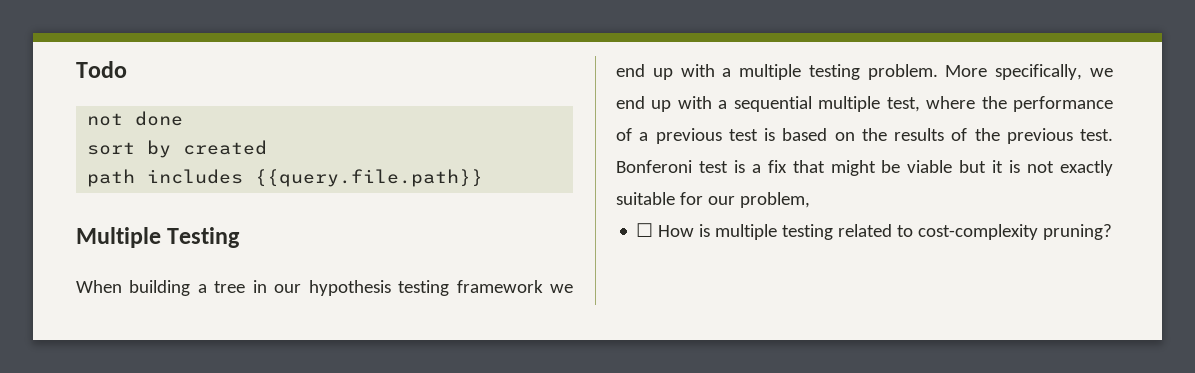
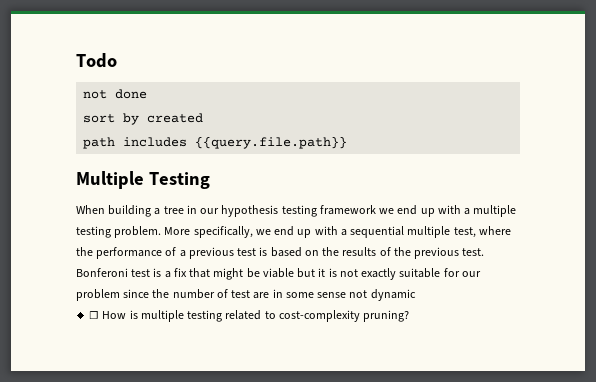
[739,192,810,208] problem, -> [76,289,416,301] problem since the number of test are in some sense not dynamic

